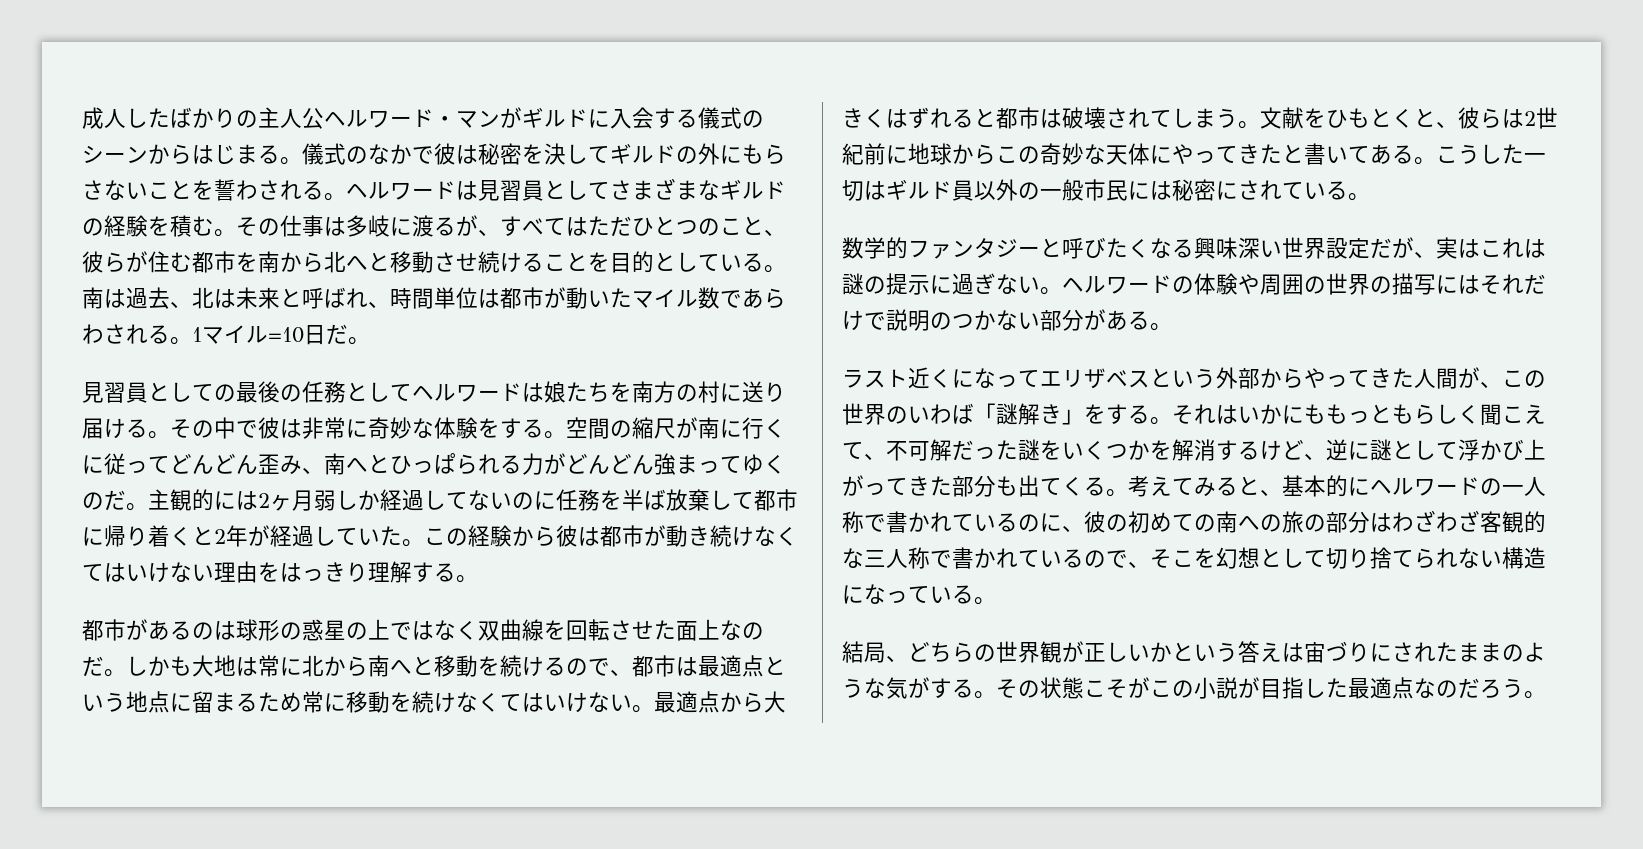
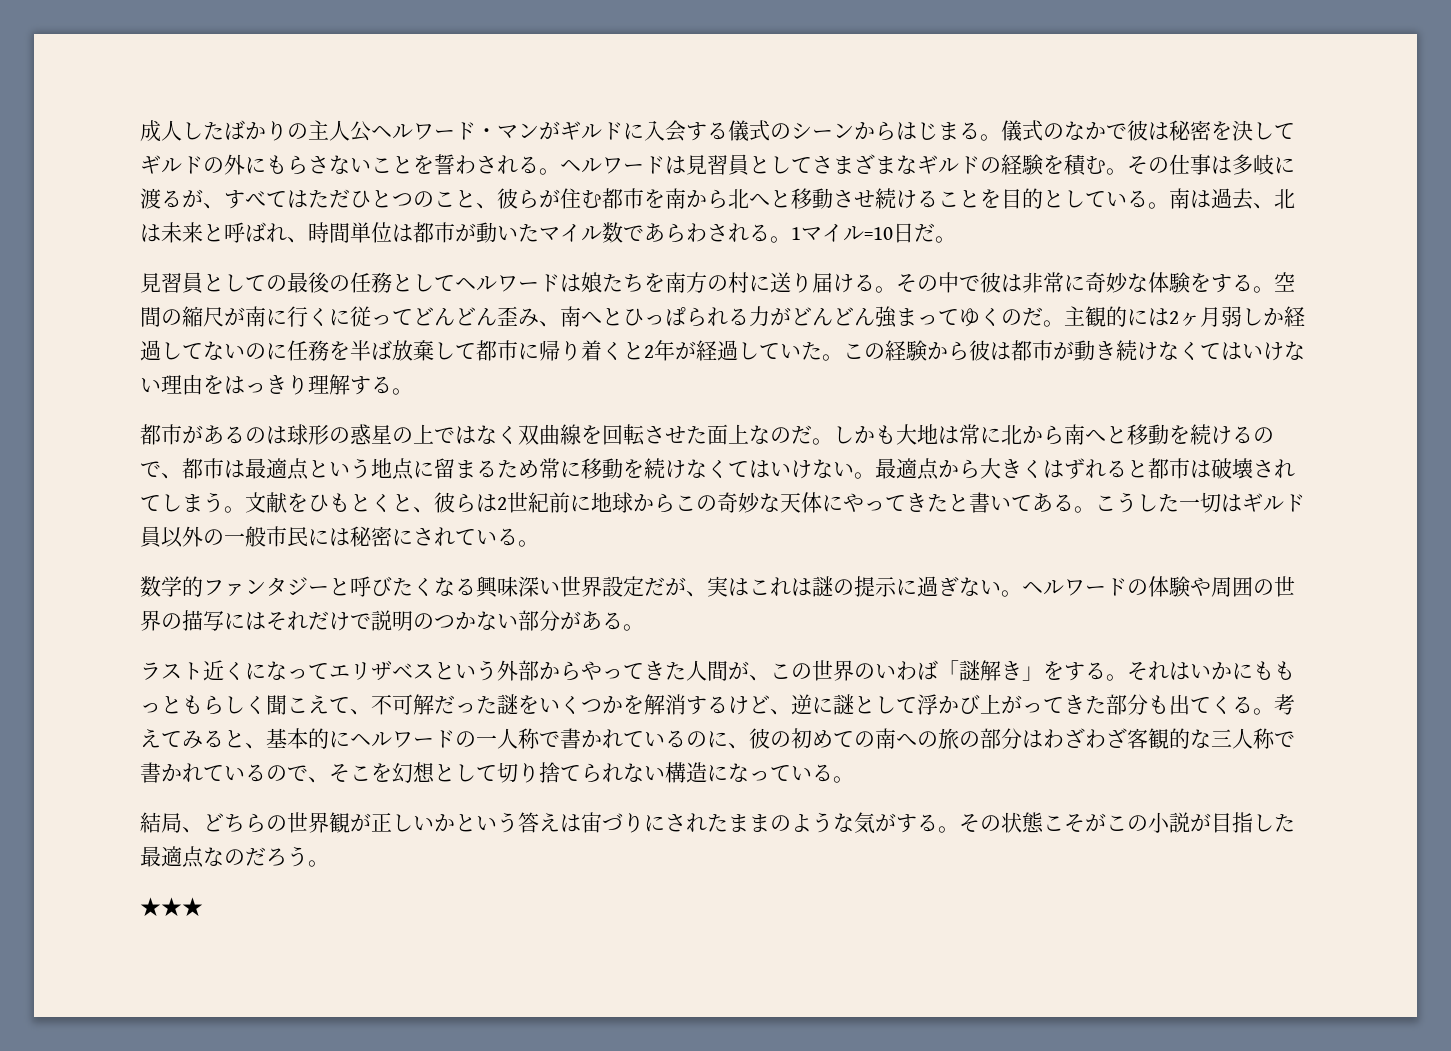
(1546, 695) none -> [140,897,203,916] // ★★★

